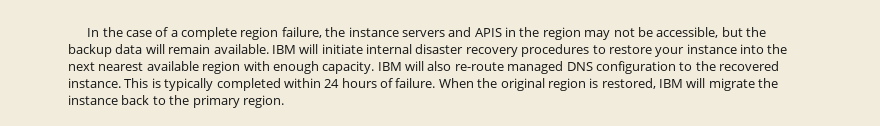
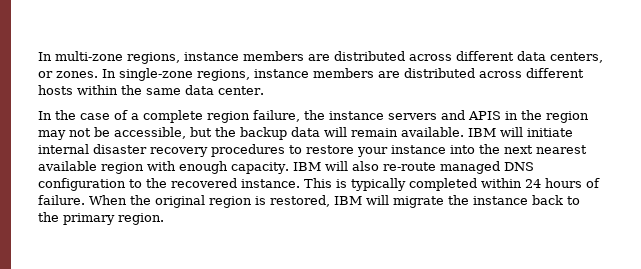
[87,28,100,37] In -> [38,51,603,64] [38,68,584,81] [38,85,264,95] [38,111,52,120] In multi-zone regions, instance members are distributed across different data centers, or zones. In single-zone regions, instance members are distributed across different hosts within the same data center. // In

